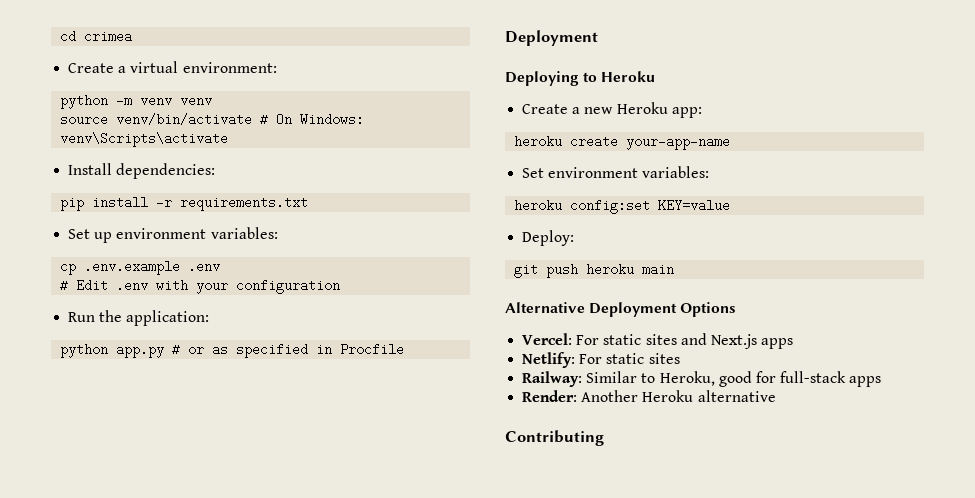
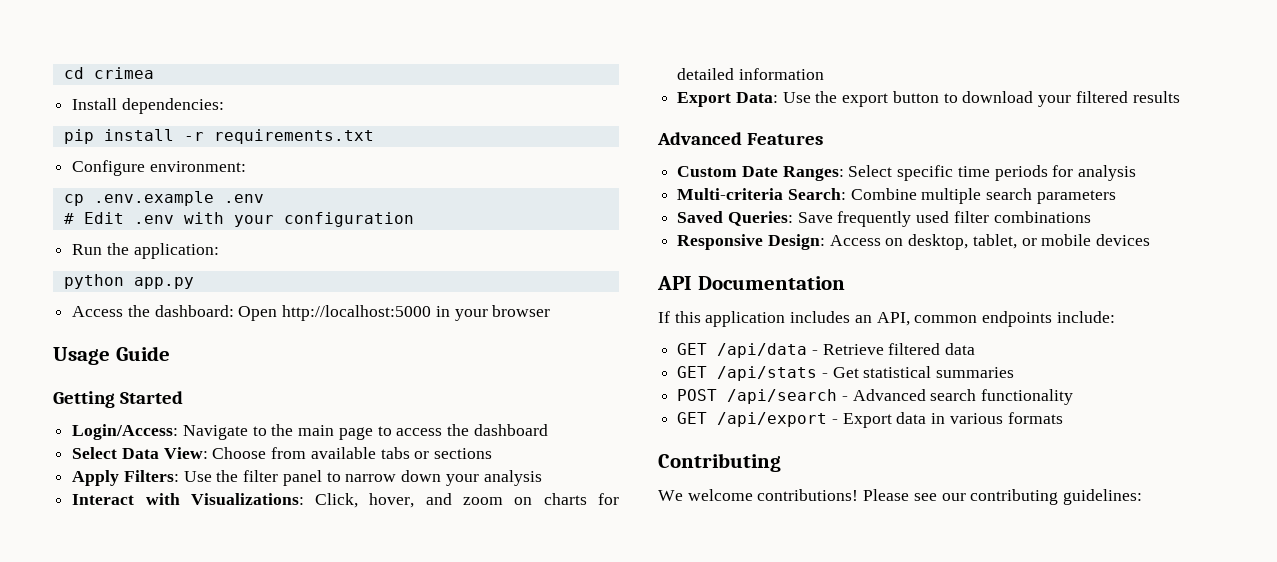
[68,61,277,73] [60,94,213,109] [60,113,365,126] [60,132,229,147] // Create a virtual environment: // python -m venv venv // source venv/bin/activate # On Windows: venv\Scripts\activate -> (154, 73) none
[68,227,278,243] Set up environment variables: -> [72,160,246,176] Configure environment:
[172,343,405,358] [505,30,598,46] [505,71,656,86] [522,102,702,118] [514,135,731,150] [522,166,710,178] [514,199,731,214] [522,230,575,246] [514,263,675,278] [505,302,737,317] [522,333,794,349] [522,352,680,368] [522,371,882,387] [522,390,776,402] [505,430,604,446] # or as specified in Procfile // Deployment // Deploying to Heroku // Create a new Heroku app: // heroku create your-app-name // Set environment variables: // heroku config:set KEY=value // Deploy: // git push heroku main // Alternative Deployment Options // Vercel: For static sites and Next.js apps // Netlify: For static sites // Railway: Similar to Heroku, good for full-stack apps // Render: Another Heroku alternative // Contributing -> [72,305,551,321] [53,346,170,365] [53,391,183,408] [72,424,548,440] [72,447,493,459] [72,470,542,486] [72,493,619,508] [677,68,824,80] [677,91,1180,107] [657,132,823,145] [677,165,1137,181] [677,188,1116,204] [677,211,1091,227] [677,234,1151,250] [657,276,845,290] [658,311,1115,327] [677,343,976,358] [677,366,1015,381] [677,389,1074,405] [677,412,1063,428] [658,453,781,472] [658,489,1143,505] // Access the dashboard: Open http://localhost:5000 in your browser // Usage Guide // Getting Started // Login/Access: Navigate to the main page to access the dashboard // Select Data View: Choose from available tabs or sections // Apply Filters: Use the filter panel to narrow down your analysis // Interact with Visualizations: Click, hover, and zoom on charts for detailed information // Export Data: Use the export button to download your filtered results // Advanced Features // Custom Date Ranges: Select specific time periods for analysis // Multi-criteria Search: Combine multiple search parameters // Saved Queries: Save frequently used filter combinations // Responsive Design: Access on desktop, tablet, or mobile devices // API Documentation // If this application includes an API, common endpoints include: // GET /api/data - Retrieve filtered data // GET /api/stats - Get statistical summaries // POST /api/search - Advanced search functionality // GET /api/export - Export data in various formats // Contributing // We welcome contributions! Please see our contributing guidelines:

